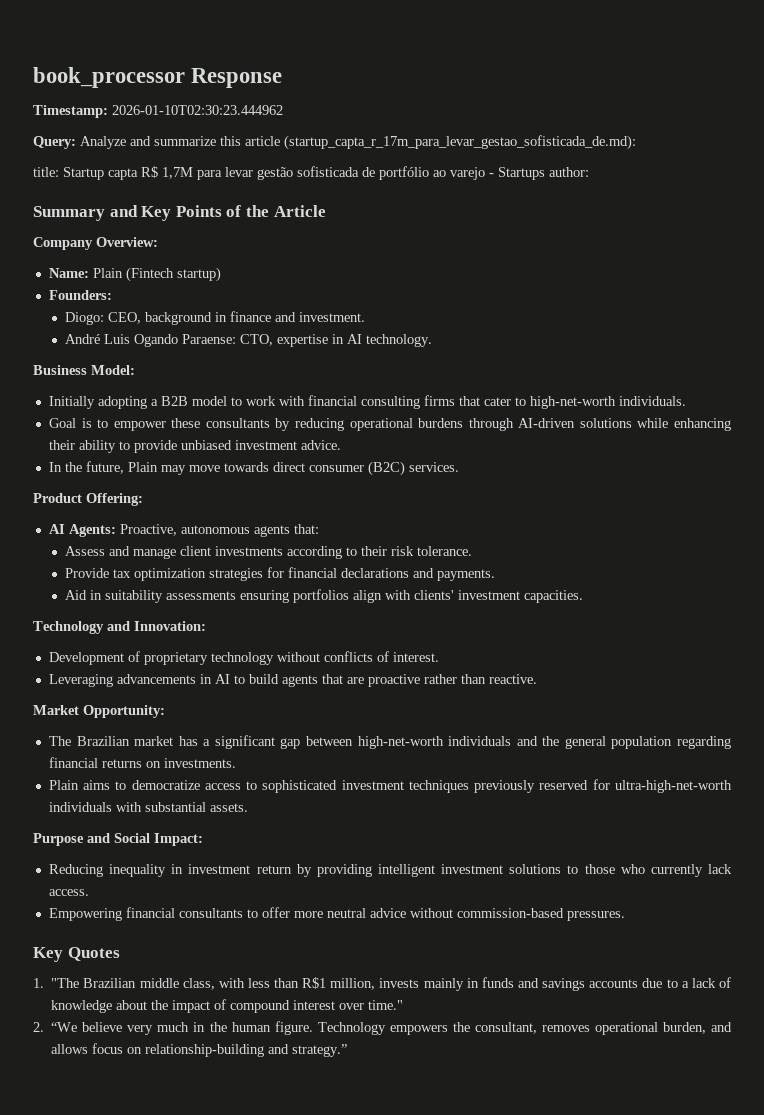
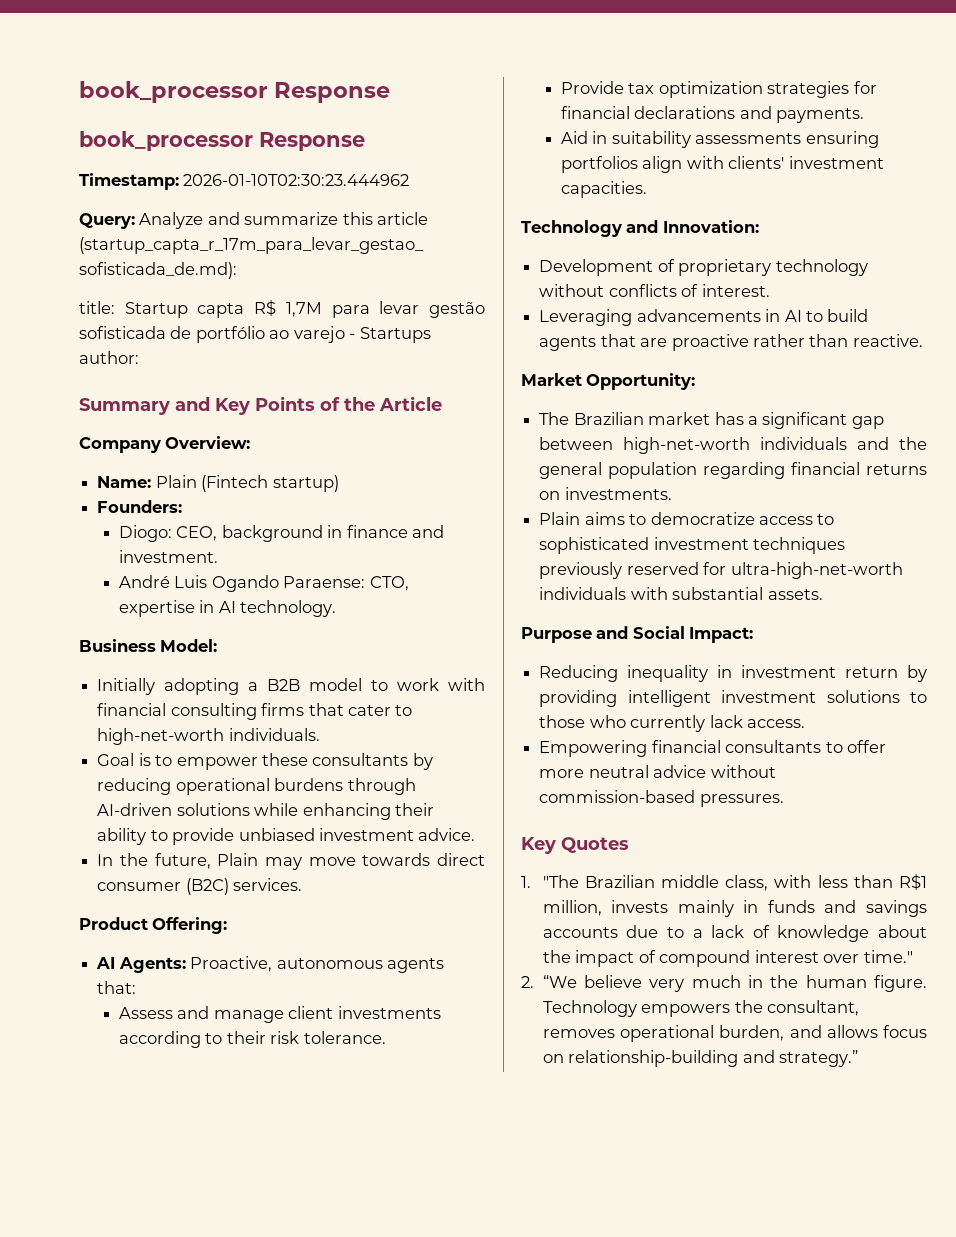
[33,67,283,88] book_processor Response -> [79,81,391,103] [79,131,365,151] book_processor Response // book_processor Response

